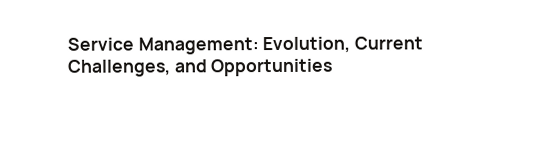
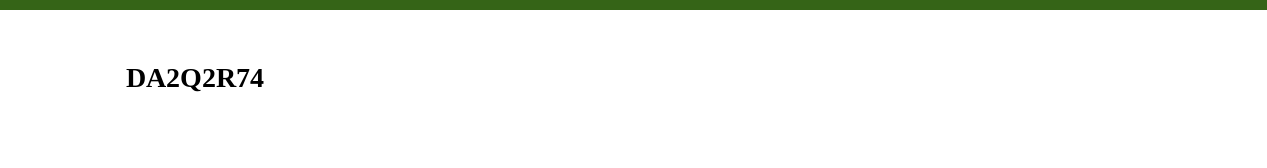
[67,36,424,55] [67,58,334,77] Service Management: Evolution, Current Challenges, and Opportunities -> [126,69,264,92] DA2Q2R74

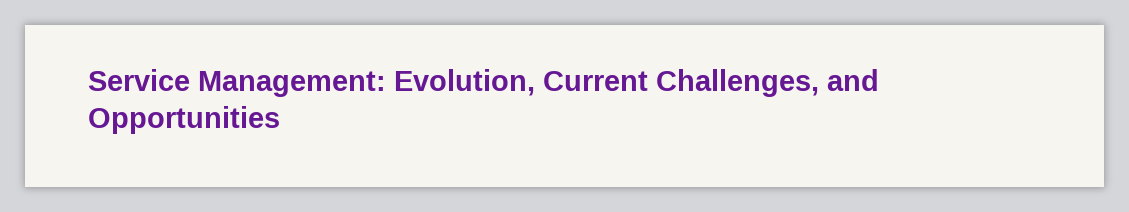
[126,69,264,92] DA2Q2R74 -> [88,69,879,97] [88,106,280,134] Service Management: Evolution, Current Challenges, and Opportunities

